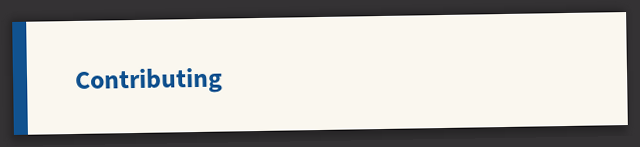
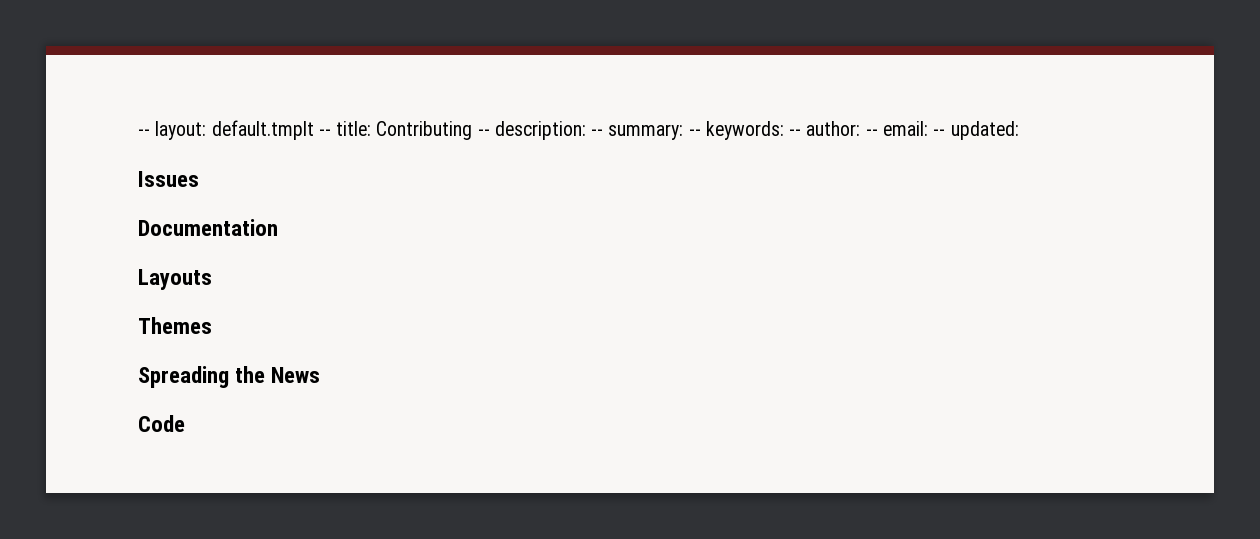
[74,67,223,95] Contributing -> [138,120,1019,140] [138,171,199,187] [138,219,278,236] [138,269,212,290] [138,317,212,334] [138,366,321,388] [138,415,185,432] -- layout: default.tmplt -- title: Contributing -- description: -- summary: -- keywords: -- author: -- email: -- updated: // Issues // Documentation // Layouts // Themes // Spreading the News // Code

